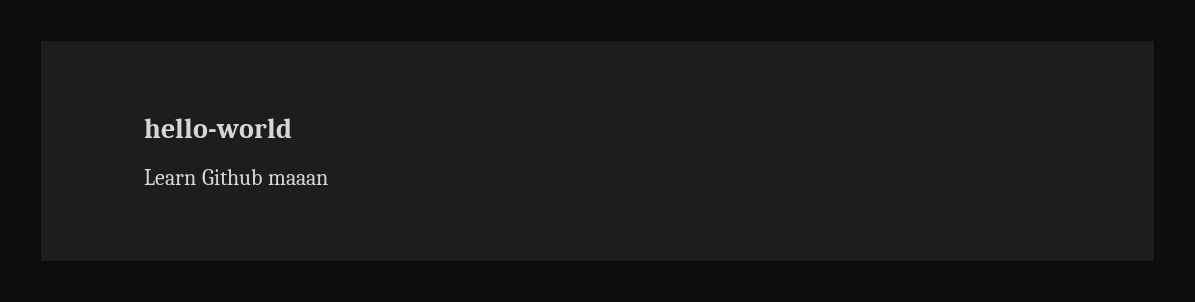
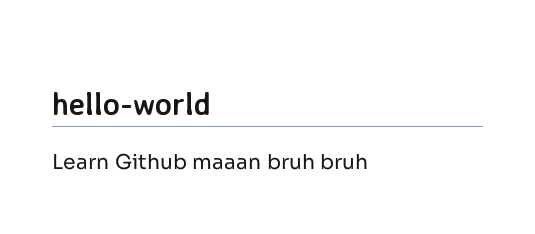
(328, 179) none -> [266,154,369,170] bruh bruh

